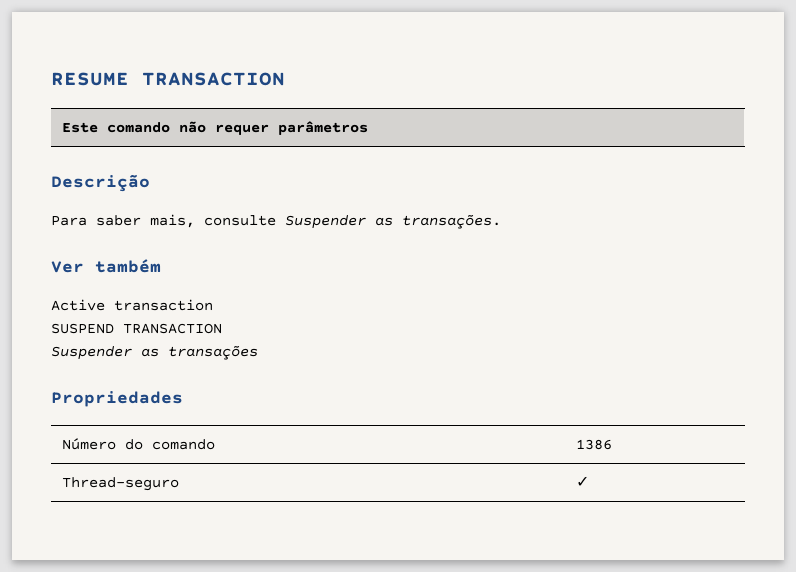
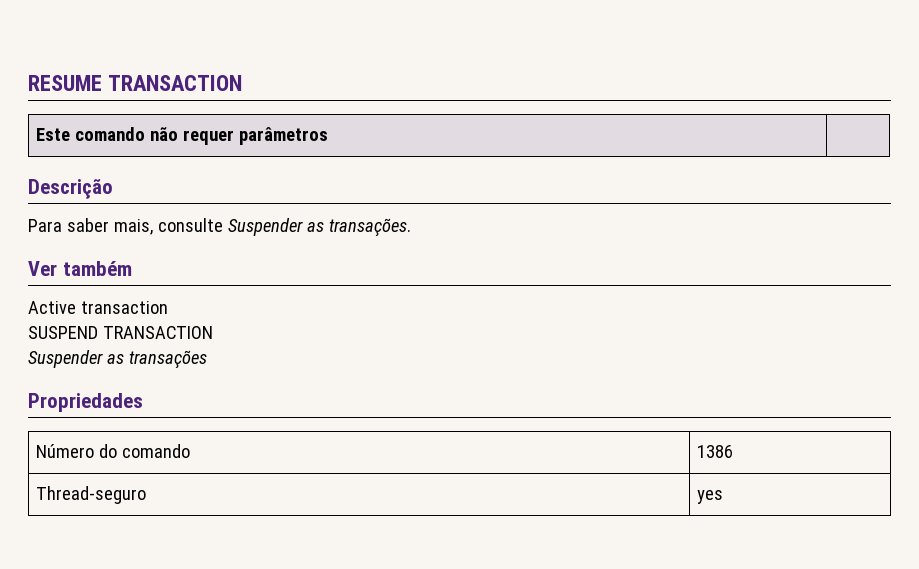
[575,476,589,487] ✓ -> [696,490,723,504] yes

